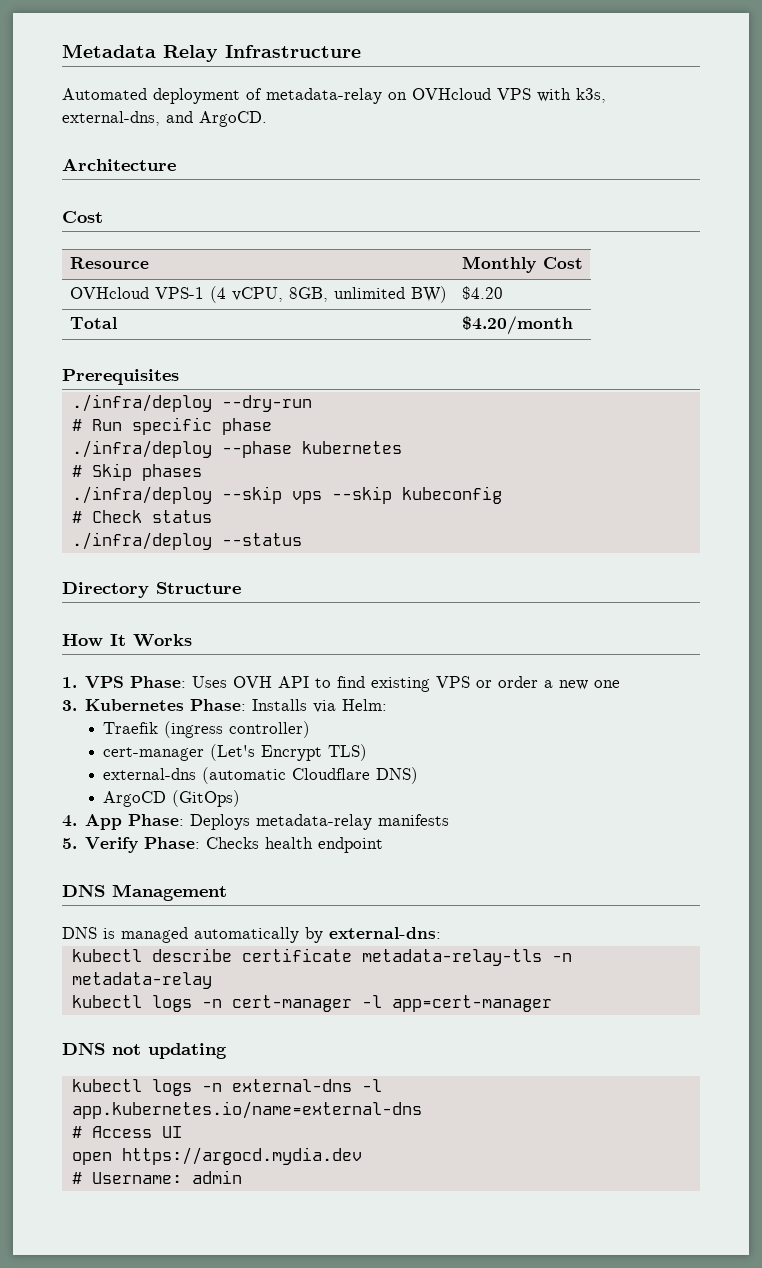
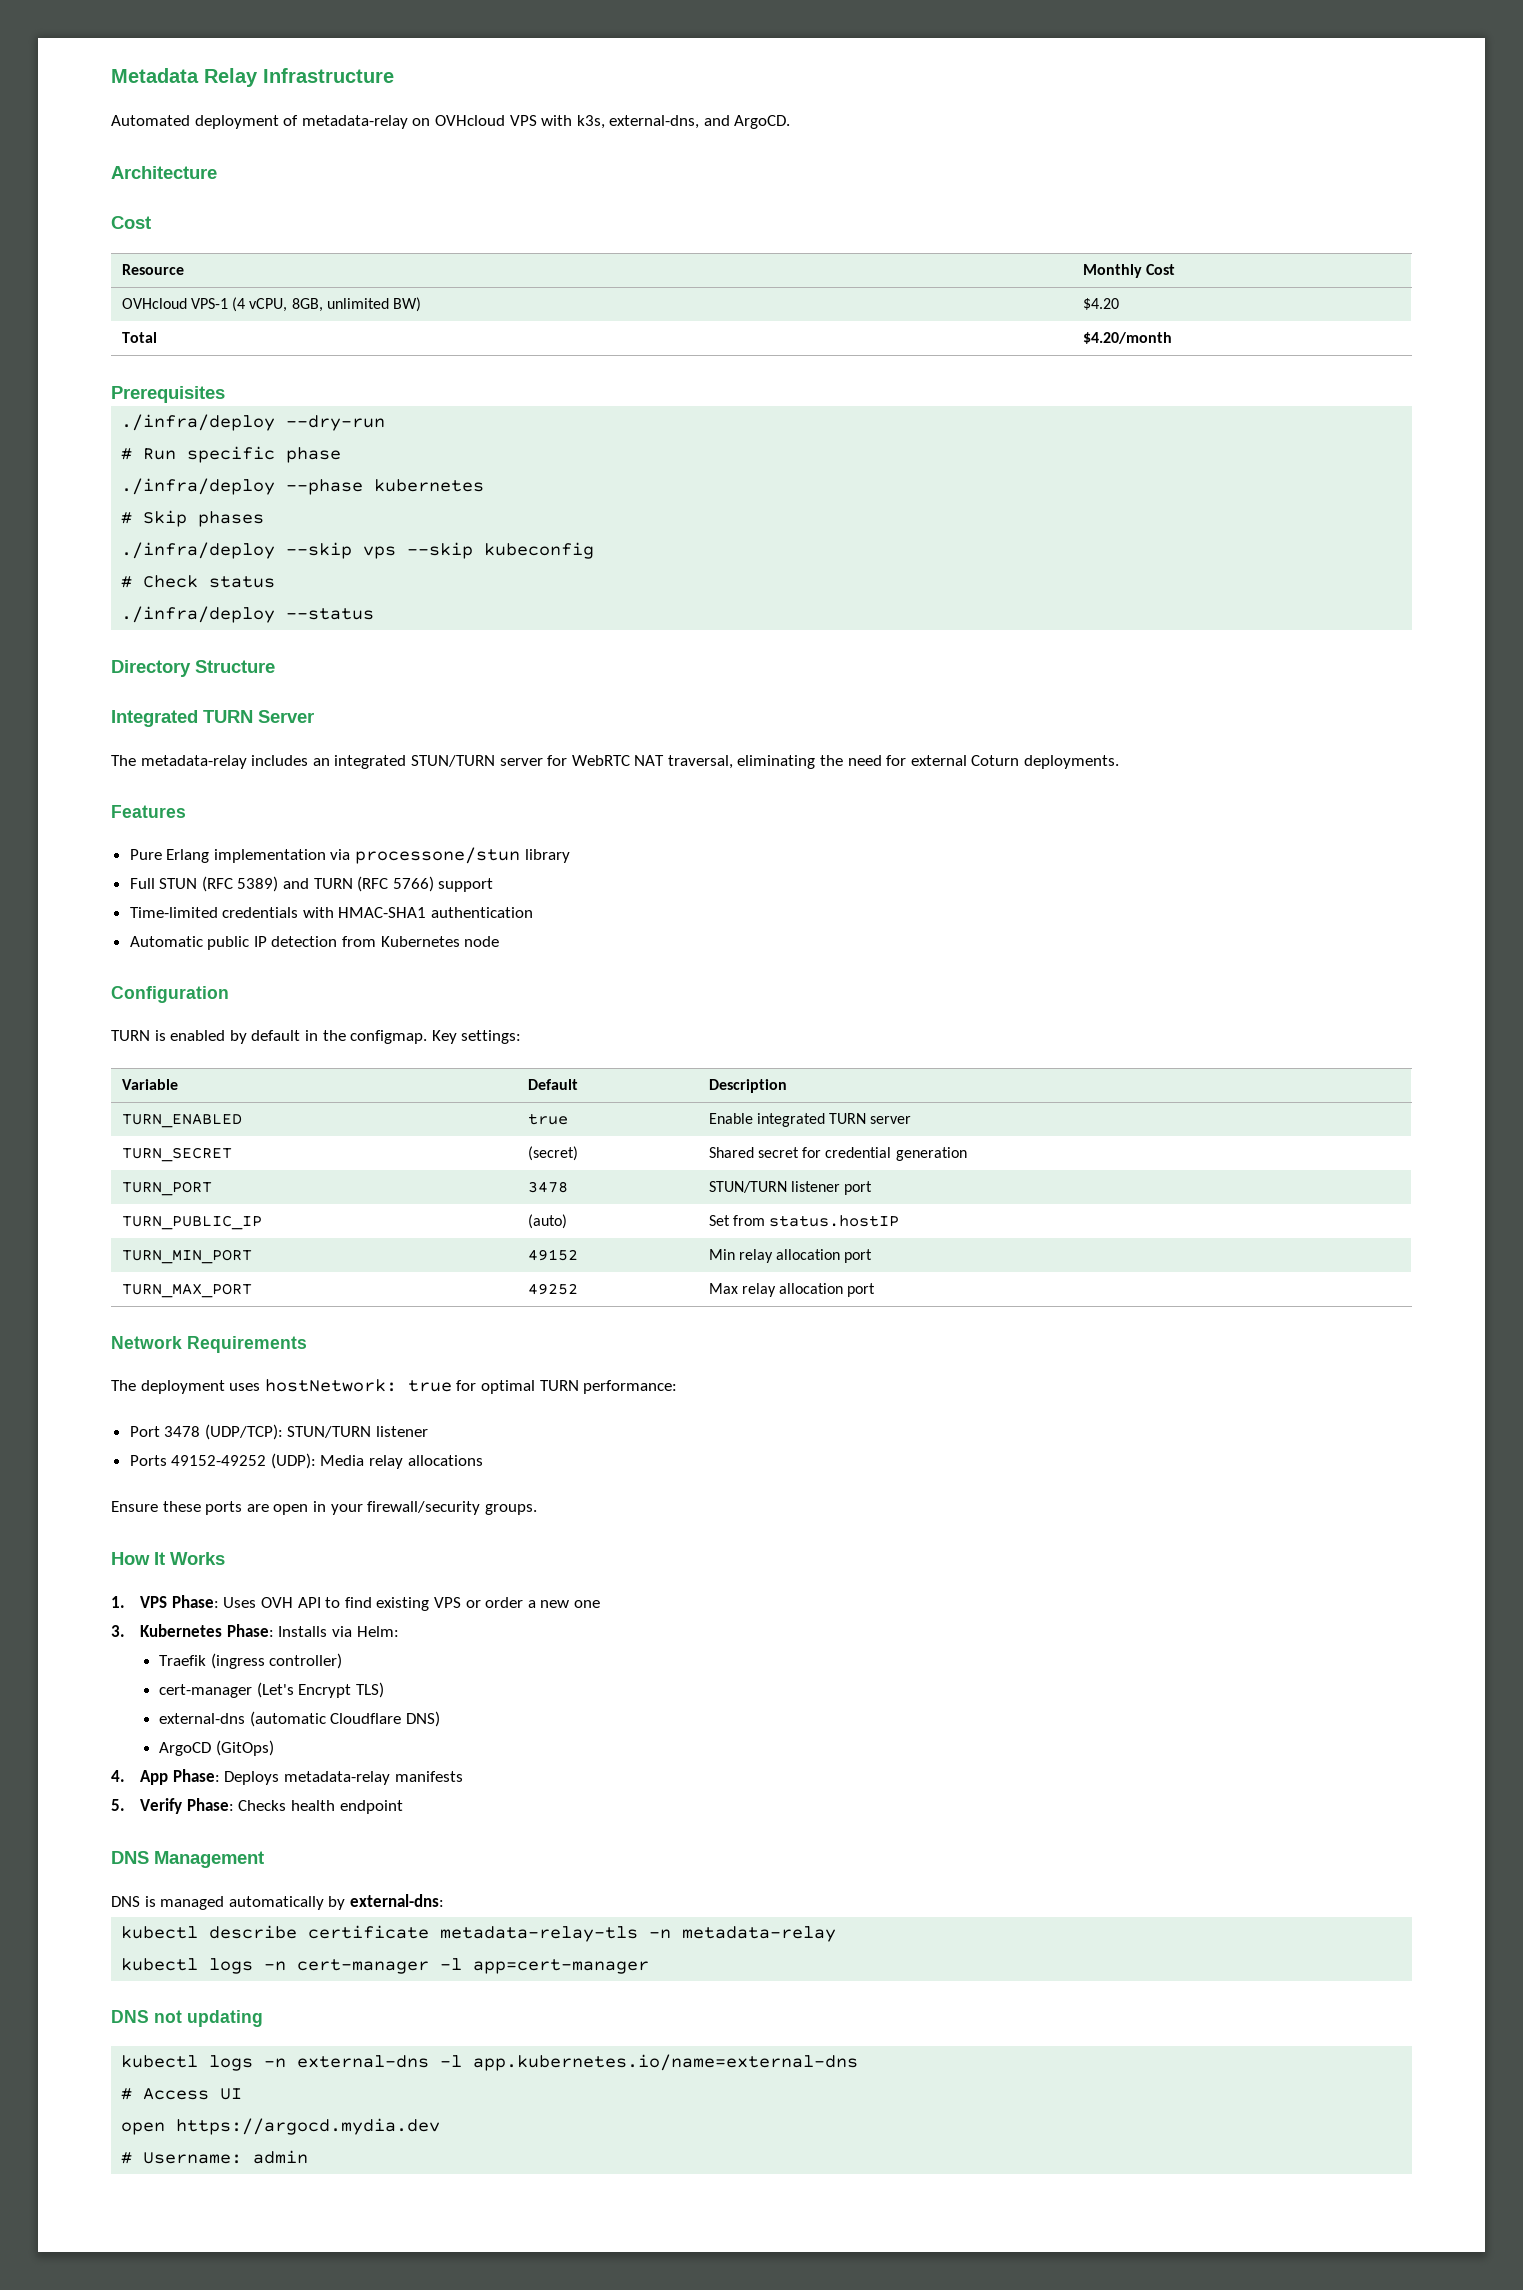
(241, 588) none -> [111,710,314,727] [111,755,1120,769] [111,805,186,818] [129,847,570,864] [129,876,494,892] [129,907,534,918] [129,936,500,950] [111,986,229,1003] [111,1030,522,1044] [121,1079,178,1090] [527,1079,578,1090] [708,1079,787,1093] [121,1113,242,1128] [527,1113,568,1125] [708,1113,912,1127] [121,1147,232,1162] [527,1146,578,1161] [708,1147,967,1161] [121,1181,212,1196] [527,1181,568,1193] [708,1181,873,1195] [121,1215,262,1230] [527,1214,567,1229] [708,1215,900,1227] [121,1249,252,1264] [527,1249,578,1261] [708,1249,873,1263] [121,1283,252,1298] [527,1283,578,1295] [708,1283,876,1297] [111,1336,307,1353] [111,1379,678,1394] [129,1424,429,1440] [129,1453,483,1469] [111,1501,537,1515] // Integrated TURN Server // The metadata-relay includes an integrated STUN/TURN server for WebRTC NAT traversal, eliminating the need for external Coturn deployments. // Features // Pure Erlang implementation via processone/stun library // Full STUN (RFC 5389) and TURN (RFC 5766) support // Time-limited credentials with HMAC-SHA1 authentication // Automatic public IP detection from Kubernetes node // Configuration // TURN is enabled by default in the configmap. Key settings: // Variable | Default | Description // TURN_ENABLED | true | Enable integrated TURN server // TURN_SECRET | (secret) | Shared secret for credential generation // TURN_PORT | 3478 | STUN/TURN listener port // TURN_PUBLIC_IP | (auto) | Set from status.hostIP // TURN_MIN_PORT | 49152 | Min relay allocation port // TURN_MAX_PORT | 49252 | Max relay allocation port // Network Requirements // The deployment uses hostNetwork: true for optimal TURN performance: // Port 3478 (UDP/TCP): STUN/TURN listener // Ports 49152-49252 (UDP): Media relay allocations // Ensure these ports are open in your firewall/security groups.

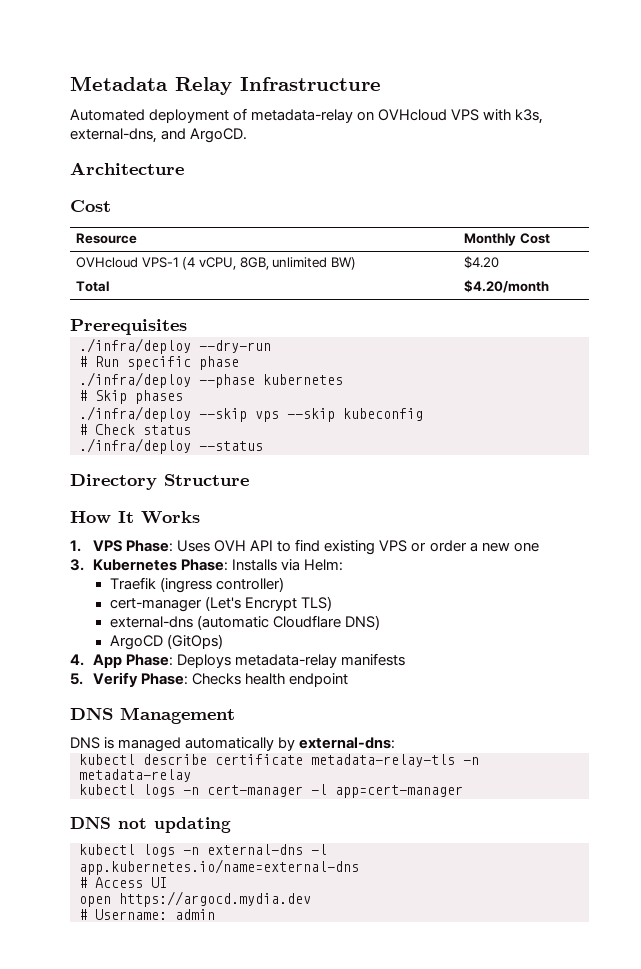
[111,710,314,727] [111,755,1120,769] [111,805,186,818] [129,847,570,864] [129,876,494,892] [129,907,534,918] [129,936,500,950] [111,986,229,1003] [111,1030,522,1044] [121,1079,178,1090] [527,1079,578,1090] [708,1079,787,1093] [121,1113,242,1128] [527,1113,568,1125] [708,1113,912,1127] [121,1147,232,1162] [527,1146,578,1161] [708,1147,967,1161] [121,1181,212,1196] [527,1181,568,1193] [708,1181,873,1195] [121,1215,262,1230] [527,1214,567,1229] [708,1215,900,1227] [121,1249,252,1264] [527,1249,578,1261] [708,1249,873,1263] [121,1283,252,1298] [527,1283,578,1295] [708,1283,876,1297] [111,1336,307,1353] [111,1379,678,1394] [129,1424,429,1440] [129,1453,483,1469] [111,1501,537,1515] // Integrated TURN Server // The metadata-relay includes an integrated STUN/TURN server for WebRTC NAT traversal, eliminating the need for external Coturn deployments. // Features // Pure Erlang implementation via processone/stun library // Full STUN (RFC 5389) and TURN (RFC 5766) support // Time-limited credentials with HMAC-SHA1 authentication // Automatic public IP detection from Kubernetes node // Configuration // TURN is enabled by default in the configmap. Key settings: // Variable | Default | Description // TURN_ENABLED | true | Enable integrated TURN server // TURN_SECRET | (secret) | Shared secret for credential generation // TURN_PORT | 3478 | STUN/TURN listener port // TURN_PUBLIC_IP | (auto) | Set from status.hostIP // TURN_MIN_PORT | 49152 | Min relay allocation port // TURN_MAX_PORT | 49252 | Max relay allocation port // Network Requirements // The deployment uses hostNetwork: true for optimal TURN performance: // Port 3478 (UDP/TCP): STUN/TURN listener // Ports 49152-49252 (UDP): Media relay allocations // Ensure these ports are open in your firewall/security groups. -> (249, 480) none

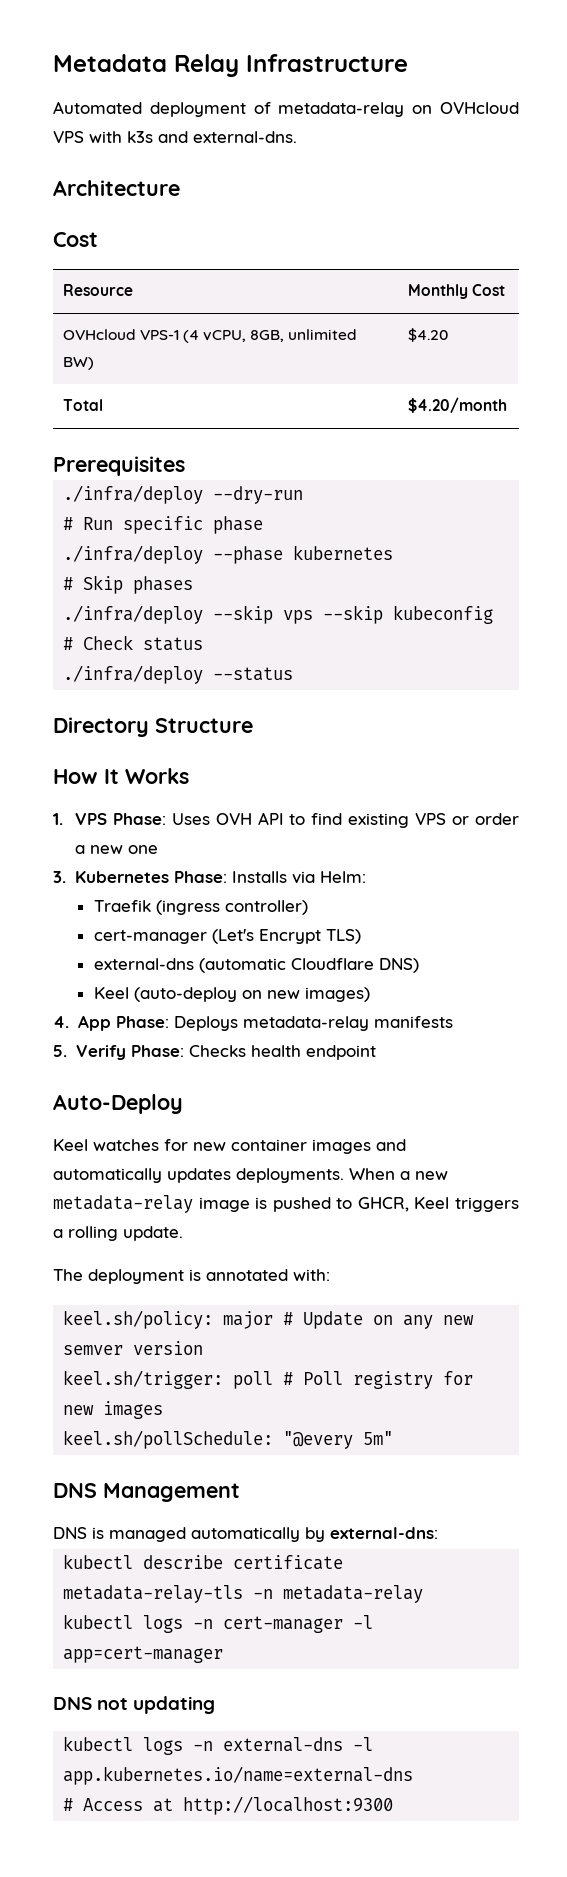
[515,109,544,124] [70,128,248,143] k3s, external-dns, and ArgoCD. -> [127,131,297,143] k3s and external-dns.
[109,634,223,650] ArgoCD (GitOps) -> [93,987,370,1002] Keel (auto-deploy on new images)
(349, 680) none -> [53,1094,183,1114] [53,1139,406,1154] [53,1168,448,1183] [53,1195,519,1213] [53,1226,183,1241] [53,1269,330,1284] [63,1310,475,1329] [63,1341,204,1355] [63,1370,474,1389] [63,1401,164,1419] [63,1430,394,1449] // Auto-Deploy // Keel watches for new container images and automatically updates deployments. When a new metadata-relay image is pushed to GHCR, Keel triggers a rolling update. // The deployment is annotated with: // keel.sh/policy: major # Update on any new semver version // keel.sh/trigger: poll # Poll registry for new images // keel.sh/pollSchedule: "@every 5m"
[151,877,167,888] [79,891,311,907] [79,909,215,920] UI // open https://argocd.mydia.dev // # Username: admin -> [153,1796,394,1815] at http://localhost:9300

